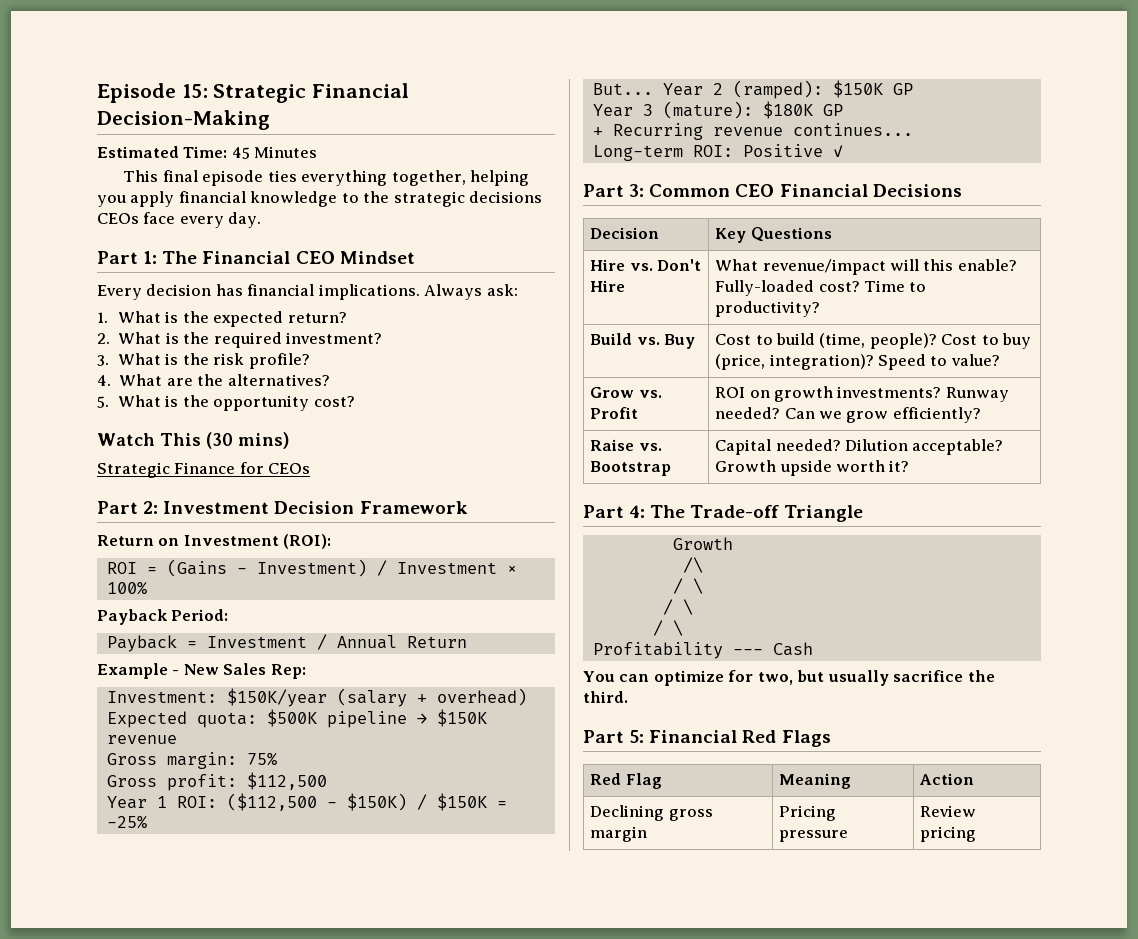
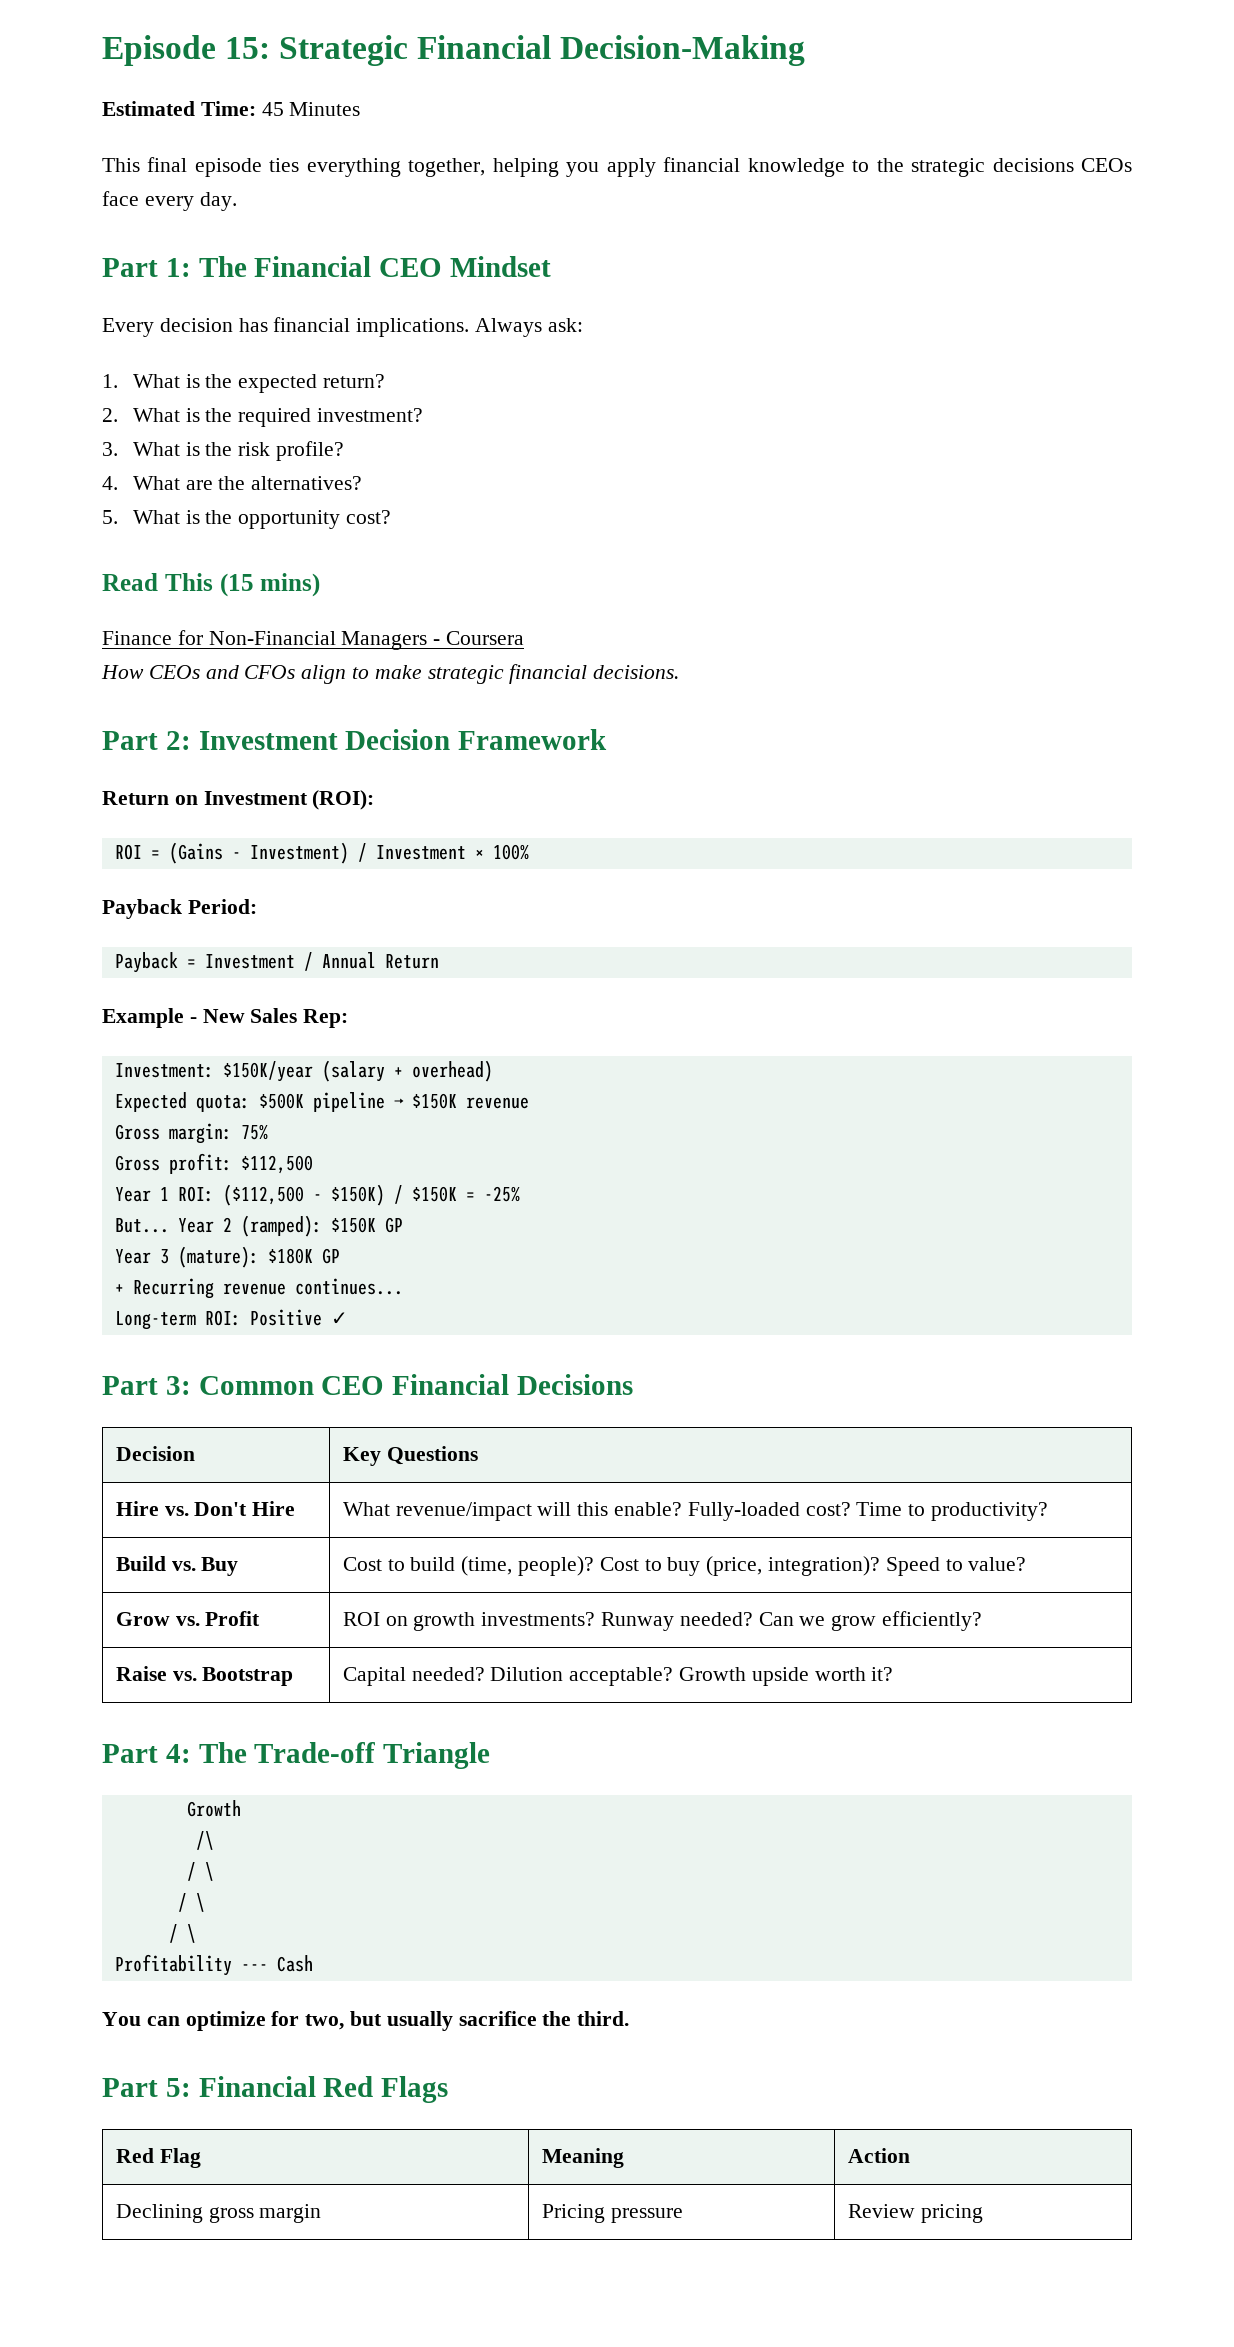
[97,432,233,449] Watch This (30 -> [102,573,254,597] Read This (15
[97,462,170,478] Strategic -> (321, 585) none
[268,463,311,474] CEOs -> [208,631,525,650] [101,664,680,684] Non-Financial Managers - Coursera // How CEOs and CFOs align to make strategic financial decisions.

